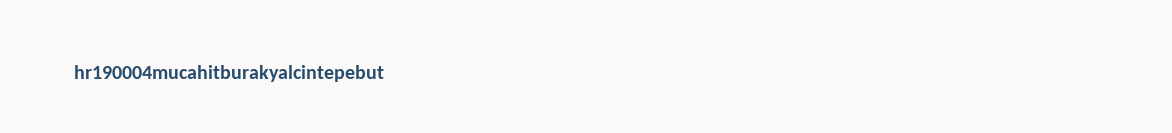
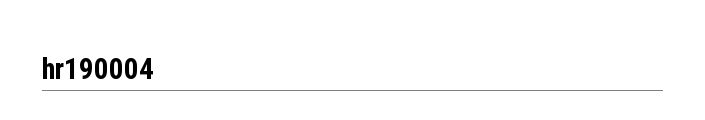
[74,65,384,82] hr190004mucahitburakyalcintepebut -> [42,57,154,79] hr190004

